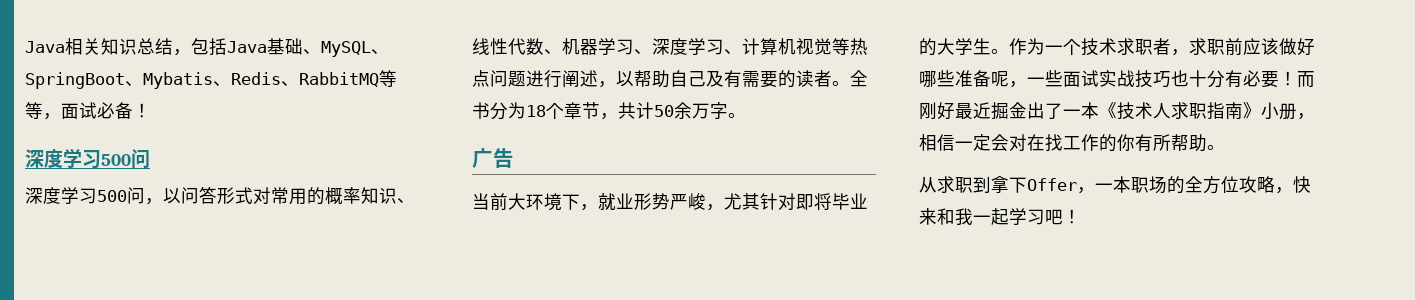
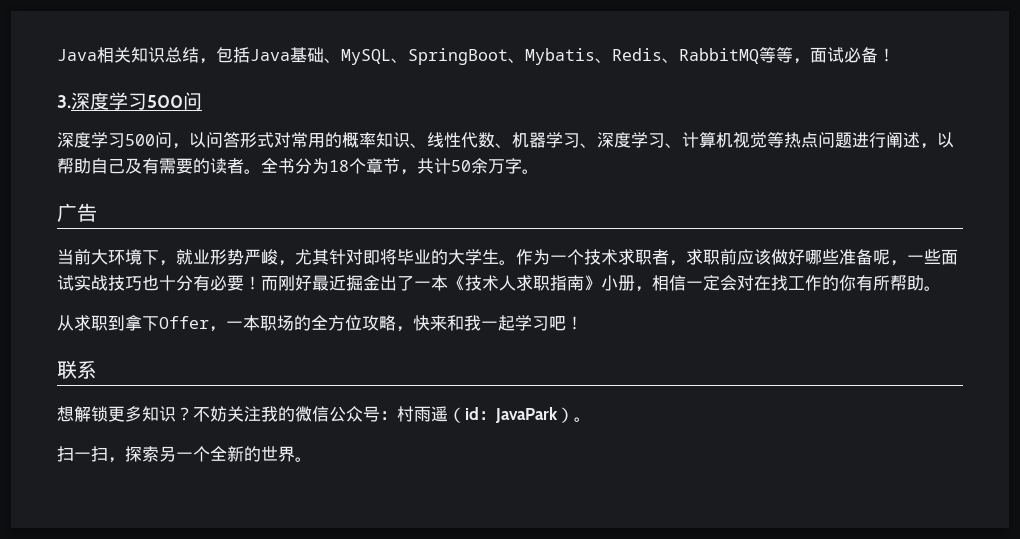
(151, 110) none -> [57,95,71,108] 3.
(1081, 216) none -> [57,360,97,379] [57,406,591,423] [57,446,312,463] // 联系 // 想解锁更多知识？不妨关注我的微信公众号：村雨遥（id：JavaPark）。 // 扫一扫，探索另一个全新的世界。

